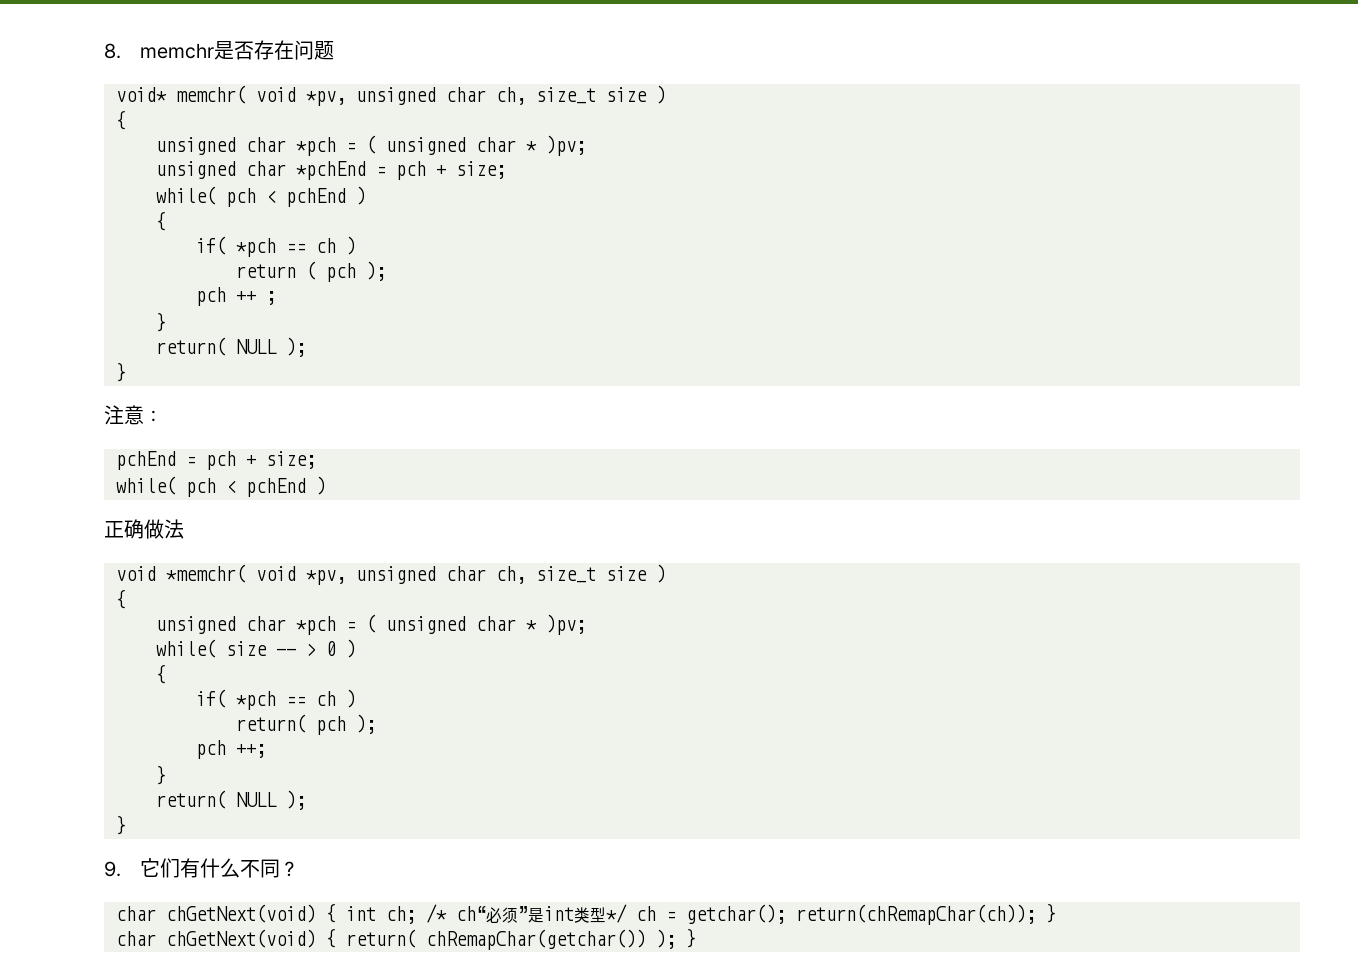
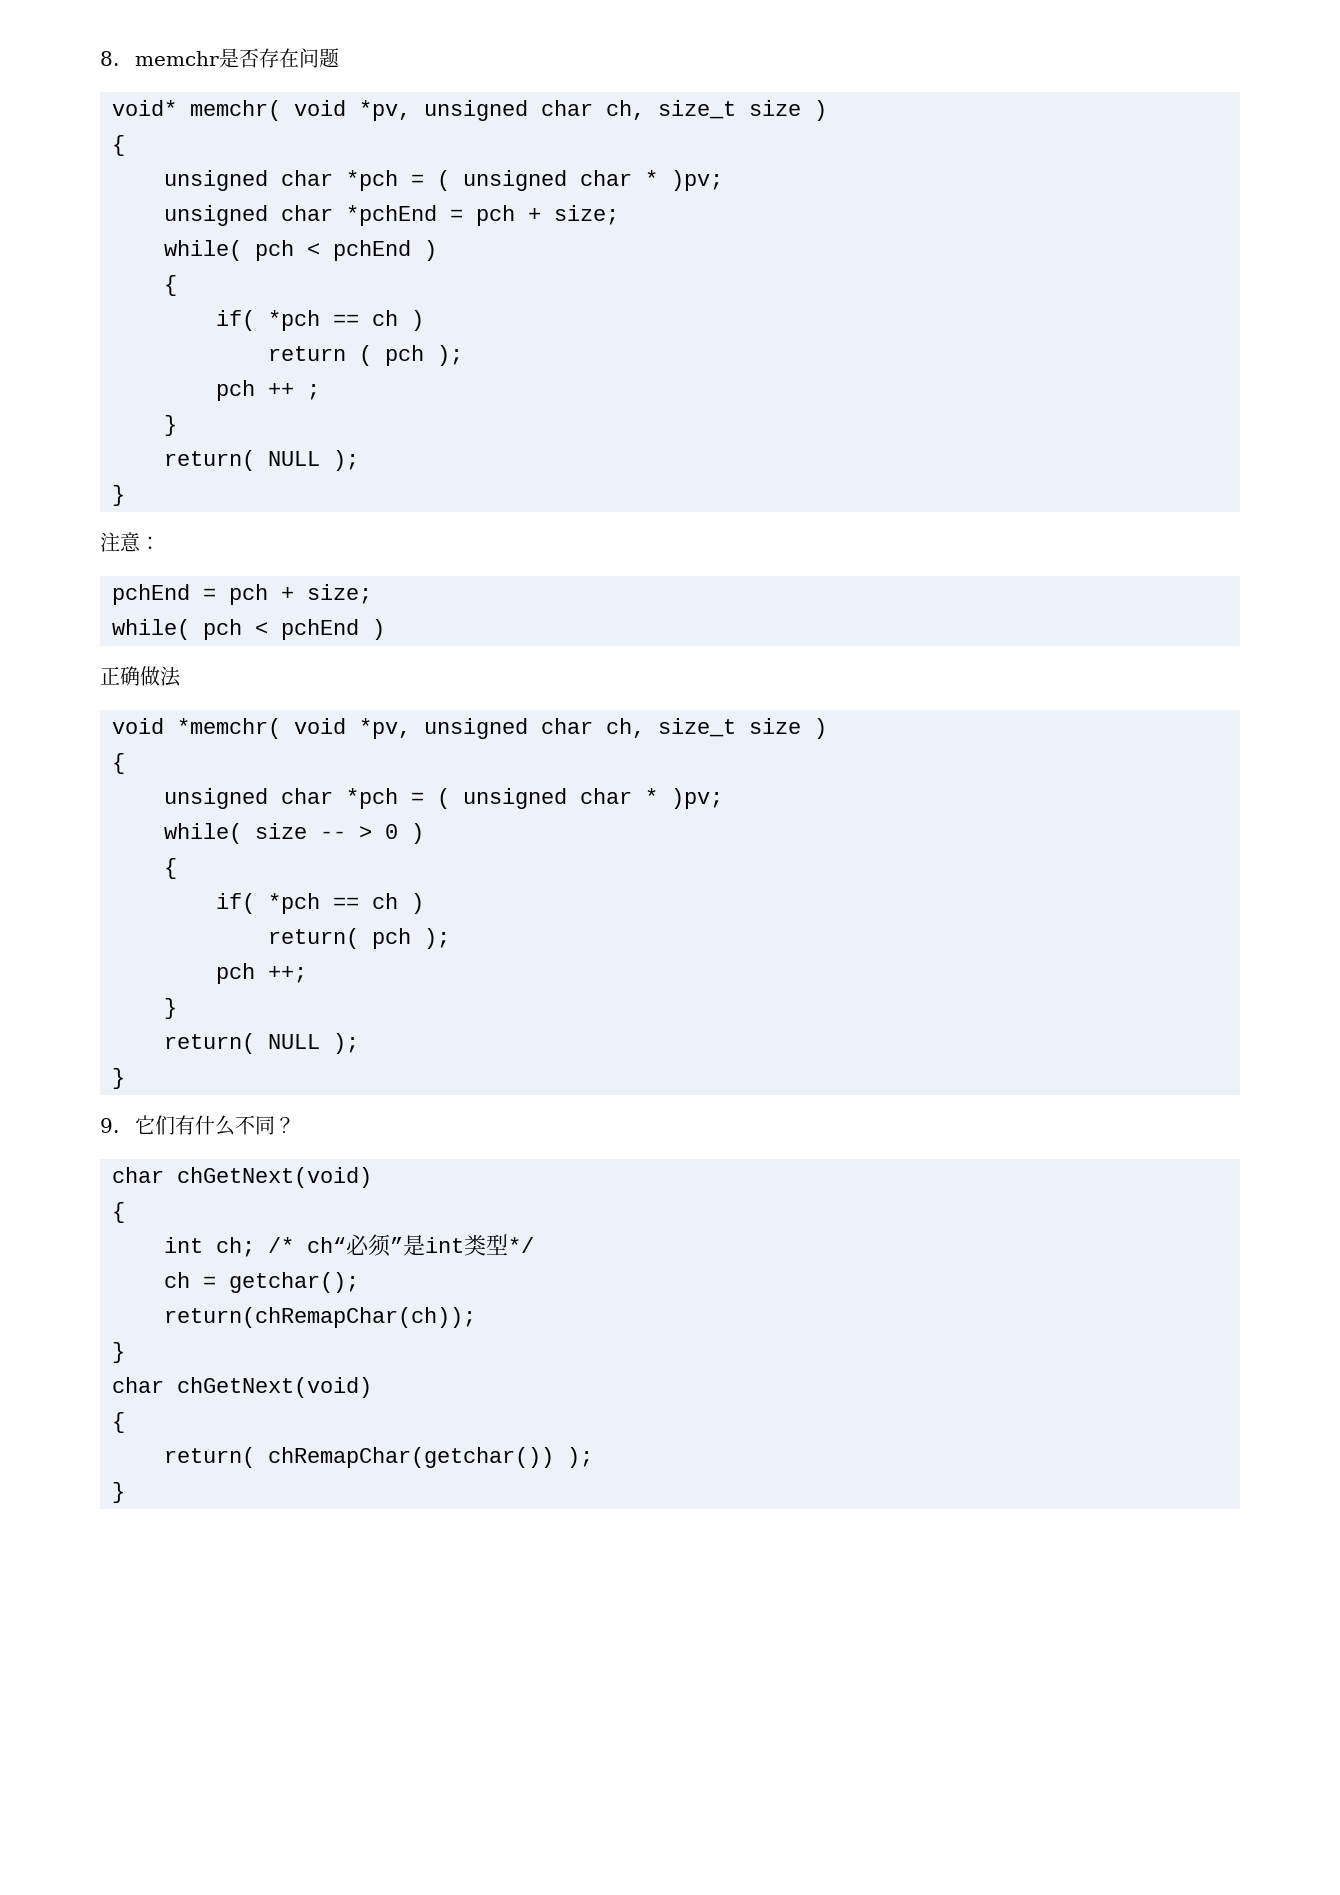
[326,903,336,923] { -> [112,1202,125,1223] // { //
(627, 913) none -> (534, 1245) //
(786, 914) none -> (359, 1282) //
(1036, 914) none -> (476, 1317) //
[326,928,336,948] { -> [112,1412,125,1433] // { //
(676, 939) none -> (593, 1457) //

